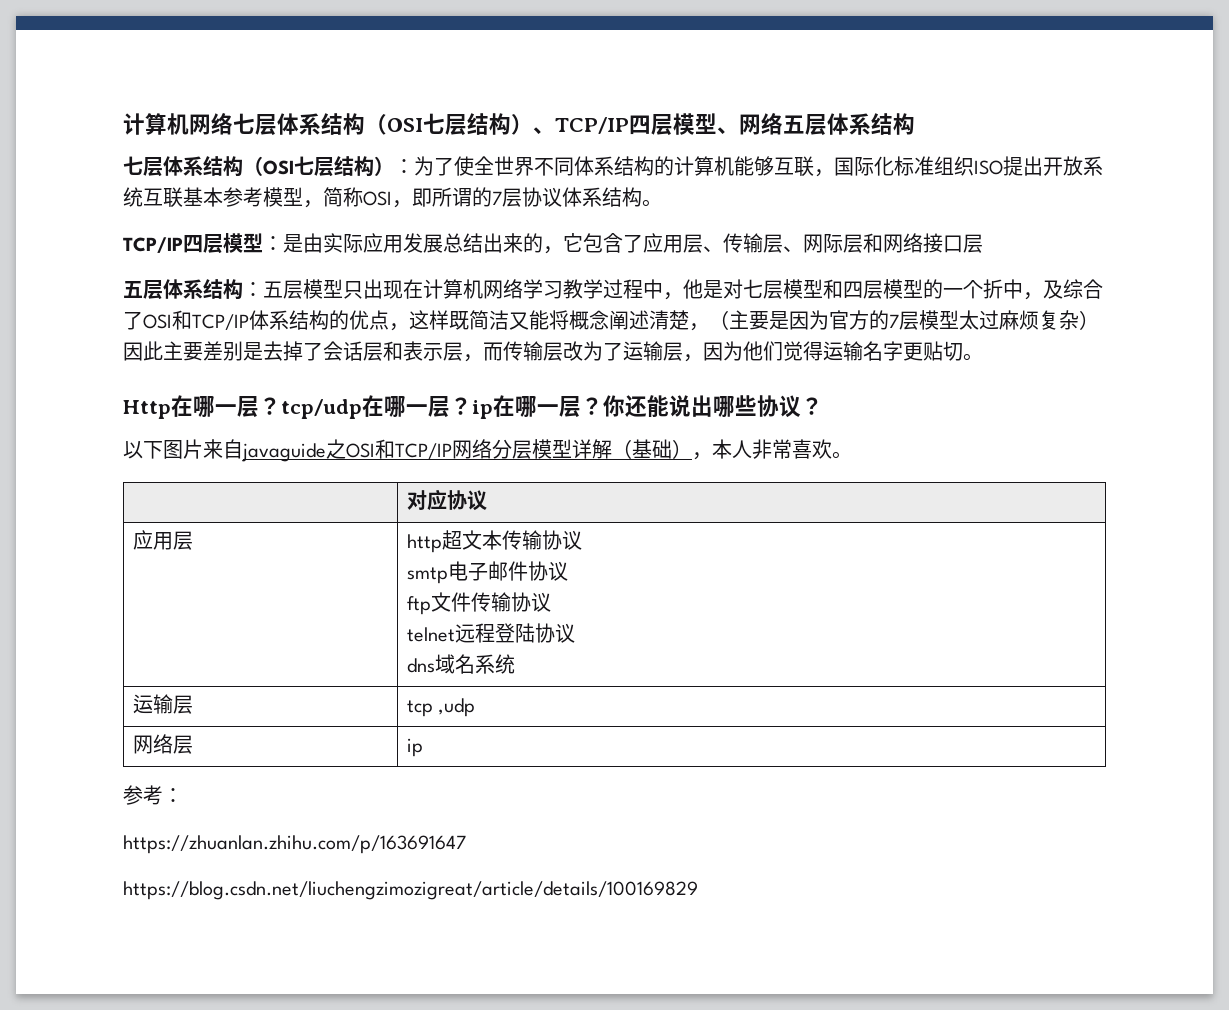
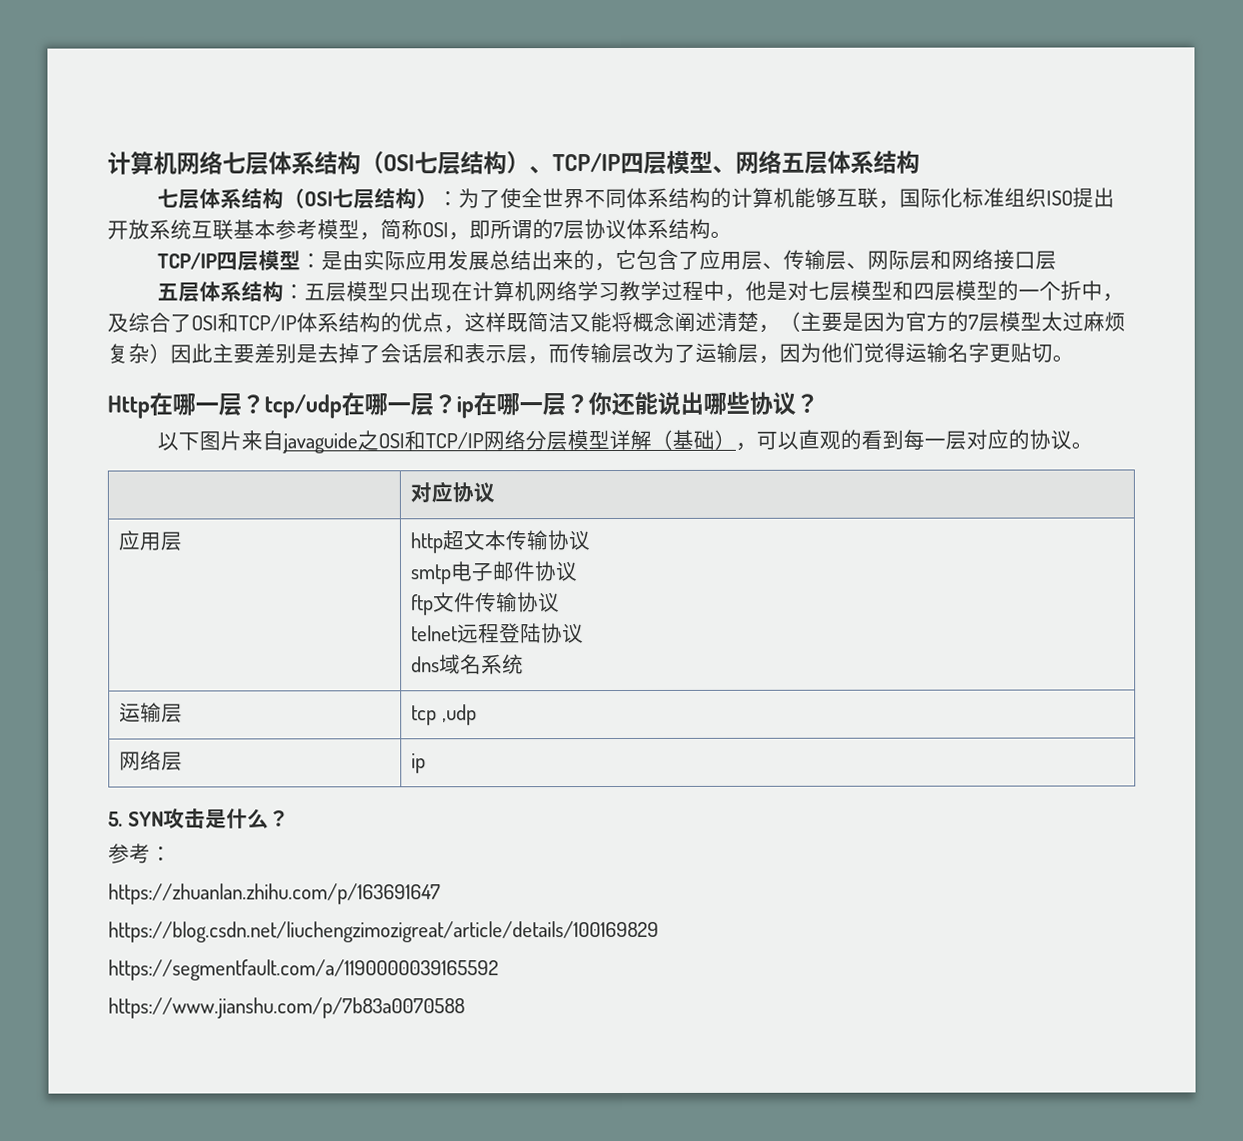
[712,439,832,459] 本人非常喜欢 -> [755,429,1072,451] 可以直观的看到每一层对应的协议
(423, 747) none -> [108,808,290,829] // 5. SYN攻击是什么？
(698, 890) none -> [108,959,499,981] [108,997,465,1019] // https://segmentfault.com/a/1190000039165592 // https://www.jianshu.com/p/7b83a0070588

